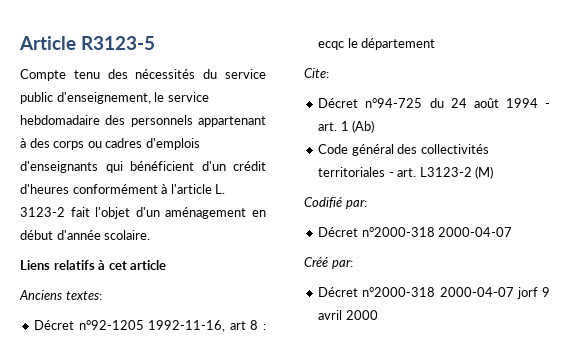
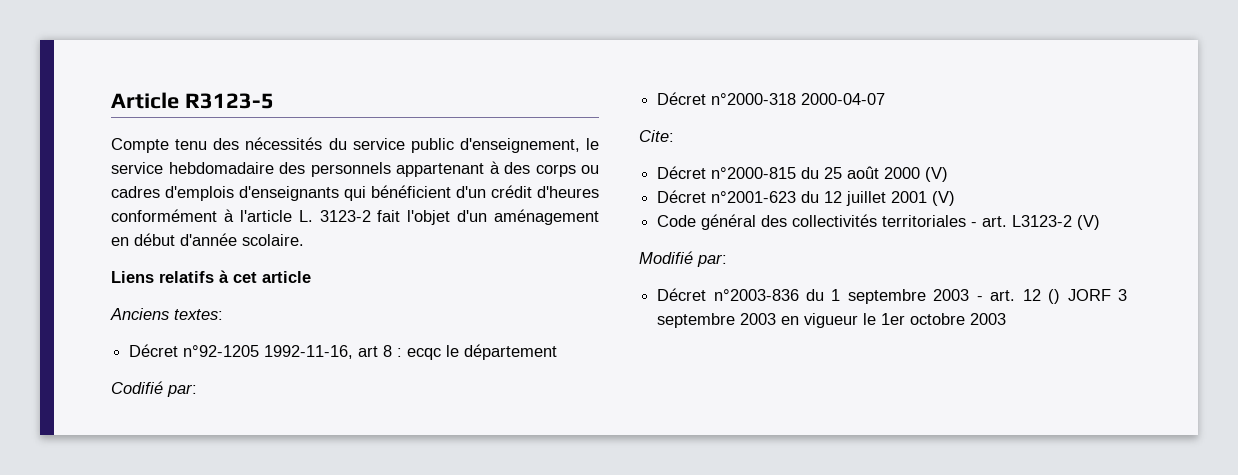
[304,68,329,78] [318,98,550,108] [318,120,375,133] Cite: // Décret n°94-725 du 24 août 1994 - art. 1 (Ab) -> [111,381,197,397] [657,92,886,105] [639,130,674,142] [657,166,949,182] [657,190,956,206] Codifié par: // Décret n°2000-318 2000-04-07 // Cite: // Décret n°2000-815 du 25 août 2000 (V) // Décret n°2001-623 du 12 juillet 2001 (V)
[475,166,494,179] [304,197,367,209] [318,227,513,237] [304,257,353,269] [318,287,550,299] [318,310,378,320] (M) // Codifié par: // Décret n°2000-318 2000-04-07 // Créé par: // Décret n°2000-318 2000-04-07 jorf 9 avril 2000 -> [1077,215,1101,230] [639,251,727,267] [657,288,1127,304] [657,313,1007,328] (V) // Modifié par: // Décret n°2003-836 du 1 septembre 2003 - art. 12 () JORF 3 septembre 2003 en vigueur le 1er octobre 2003

